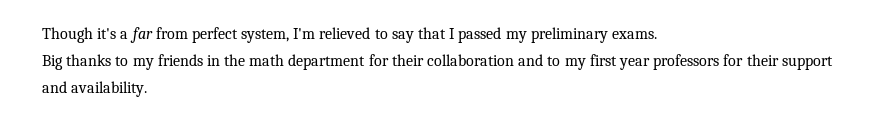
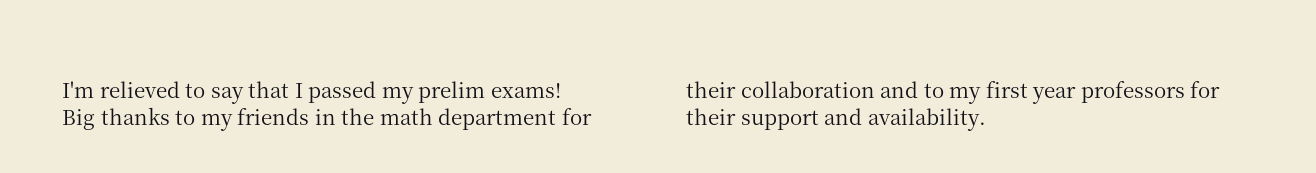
[42,27,290,43] Though it's a far from perfect system, -> (62, 89) none
[530,27,657,43] preliminary exams. -> [418,81,561,103] prelim exams!

